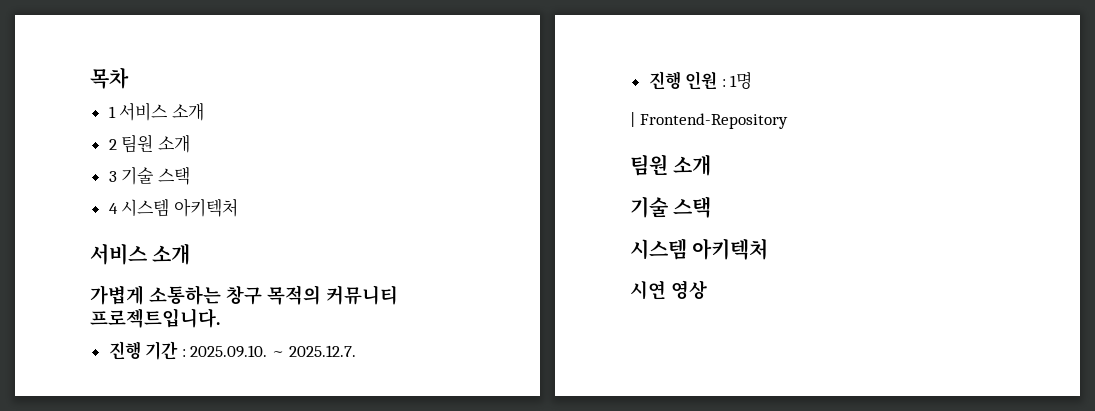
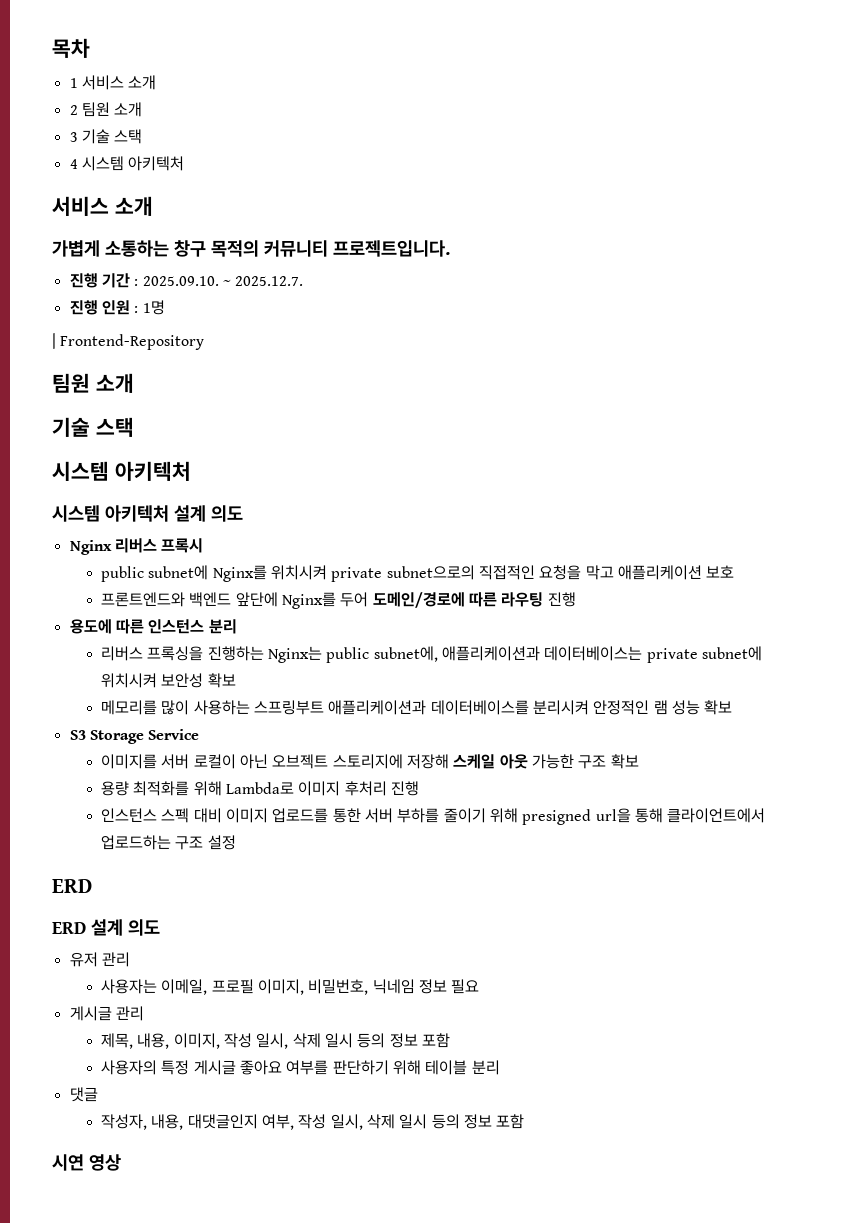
(769, 249) none -> [52,505,243,522] [69,538,204,555] [101,565,735,582] [101,592,576,609] [69,619,237,634] [101,646,762,663] [101,673,236,688] [101,700,733,715] [69,729,200,744] [101,754,639,769] [101,781,419,796] [101,808,766,825] [101,835,236,850] [52,879,92,893] [52,919,160,936] [69,952,130,967] [101,979,480,995] [69,1006,144,1021] [101,1033,450,1049] [101,1060,500,1075] [69,1087,98,1102] [101,1114,525,1130] // 시스템 아키텍처 설계 의도 // Nginx 리버스 프록시 // public subnet에 Nginx를 위치시켜 private subnet으로의 직접적인 요청을 막고 애플리케이션 보호 // 프론트엔드와 백엔드 앞단에 Nginx를 두어 도메인/경로에 따른 라우팅 진행 // 용도에 따른 인스턴스 분리 // 리버스 프록싱을 진행하는 Nginx는 public subnet에, 애플리케이션과 데이터베이스는 private subnet에 위치시켜 보안성 확보 // 메모리를 많이 사용하는 스프링부트 애플리케이션과 데이터베이스를 분리시켜 안정적인 램 성능 확보 // S3 Storage Service // 이미지를 서버 로컬이 아닌 오브젝트 스토리지에 저장해 스케일 아웃 가능한 구조 확보 // 용량 최적화를 위해 Lambda로 이미지 후처리 진행 // 인스턴스 스펙 대비 이미지 업로드를 통한 서버 부하를 줄이기 위해 presigned url을 통해 클라이언트에서 업로드하는 구조 설정 // ERD // ERD 설계 의도 // 유저 관리 // 사용자는 이메일, 프로필 이미지, 비밀번호, 닉네임 정보 필요 // 게시글 관리 // 제목, 내용, 이미지, 작성 일시, 삭제 일시 등의 정보 포함 // 사용자의 특정 게시글 좋아요 여부를 판단하기 위해 테이블 분리 // 댓글 // 작성자, 내용, 대댓글인지 여부, 작성 일시, 삭제 일시 등의 정보 포함

